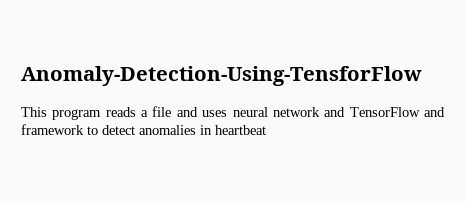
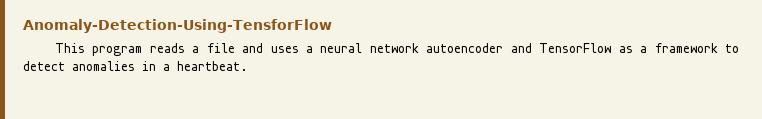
(228, 113) none -> [305,46,313,53] a
(320, 112) none -> [426,43,504,53] autoencoder
[424,107,446,117] and -> [618,46,648,53] as a
[215,125,266,135] heartbeat -> [163,61,248,71] a heartbeat.

